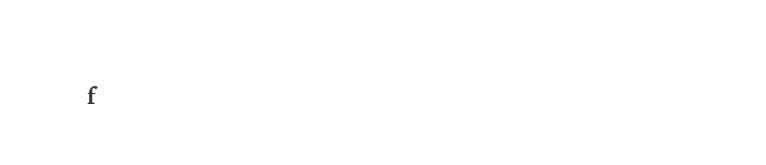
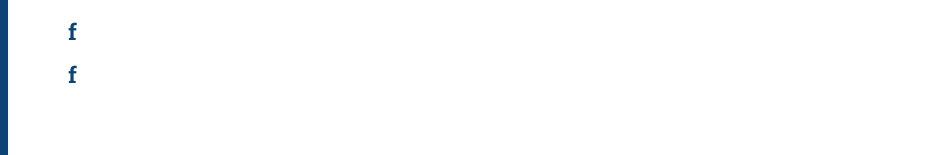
[87,86,98,104] f -> [68,22,77,40] [68,65,77,83] f // f

